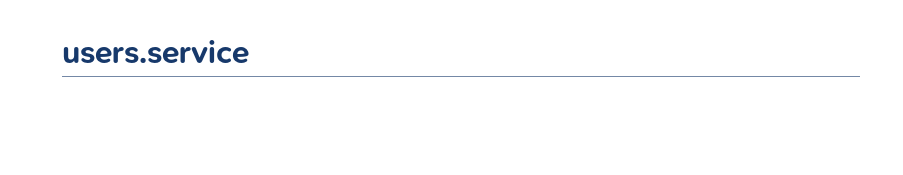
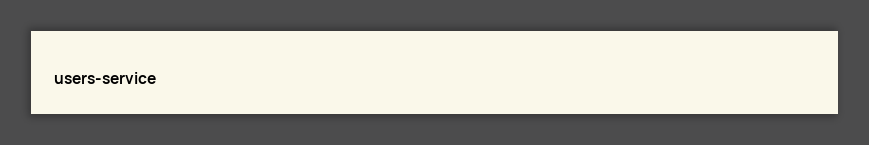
[62,40,249,64] users.service -> [54,72,156,84] users-service

